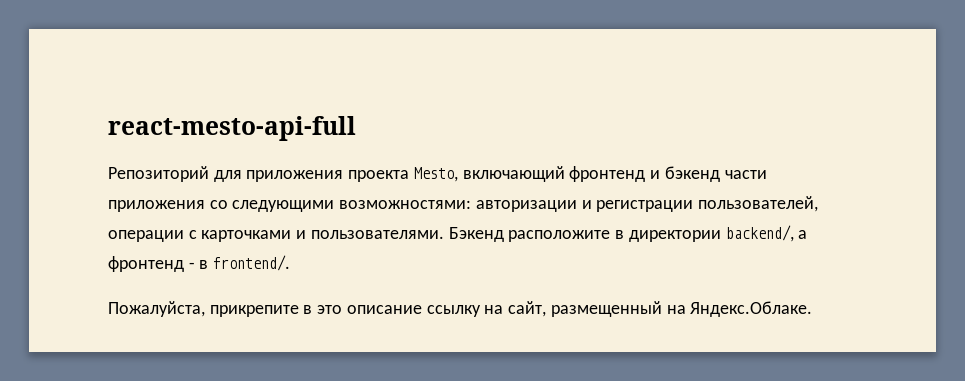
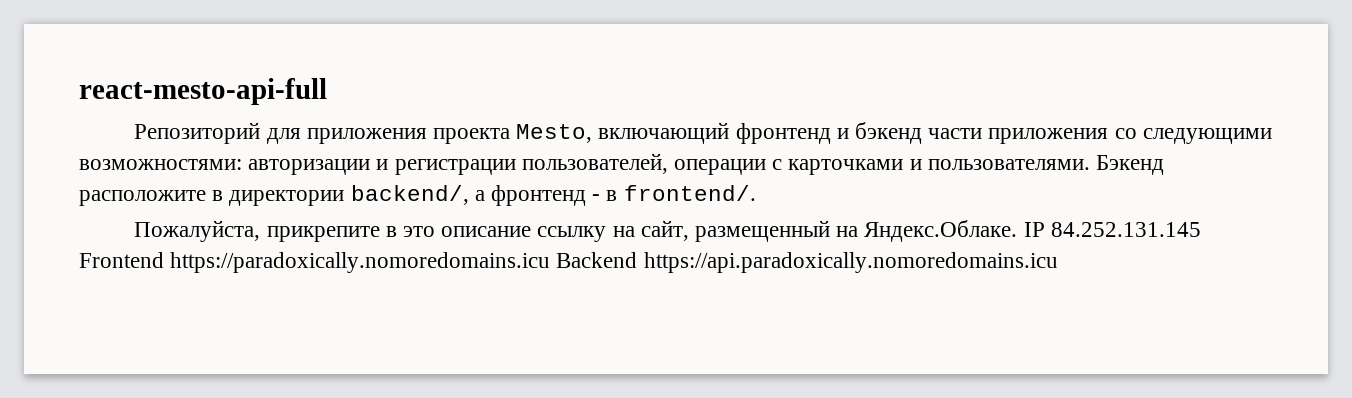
(813, 309) none -> [1023,222,1201,237] [79,252,1058,273] IP 84.252.131.145 Frontend https://paradoxically.nomoredomains.icu Backend https://api.paradoxically.nomoredomains.icu

